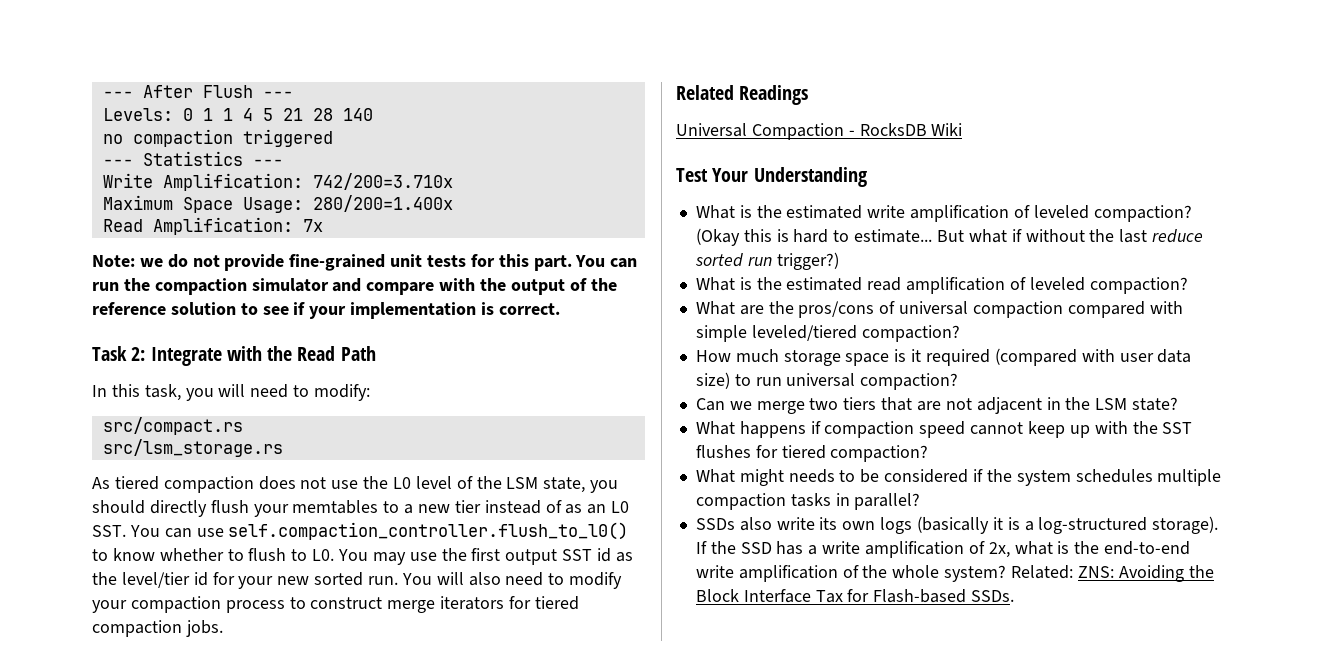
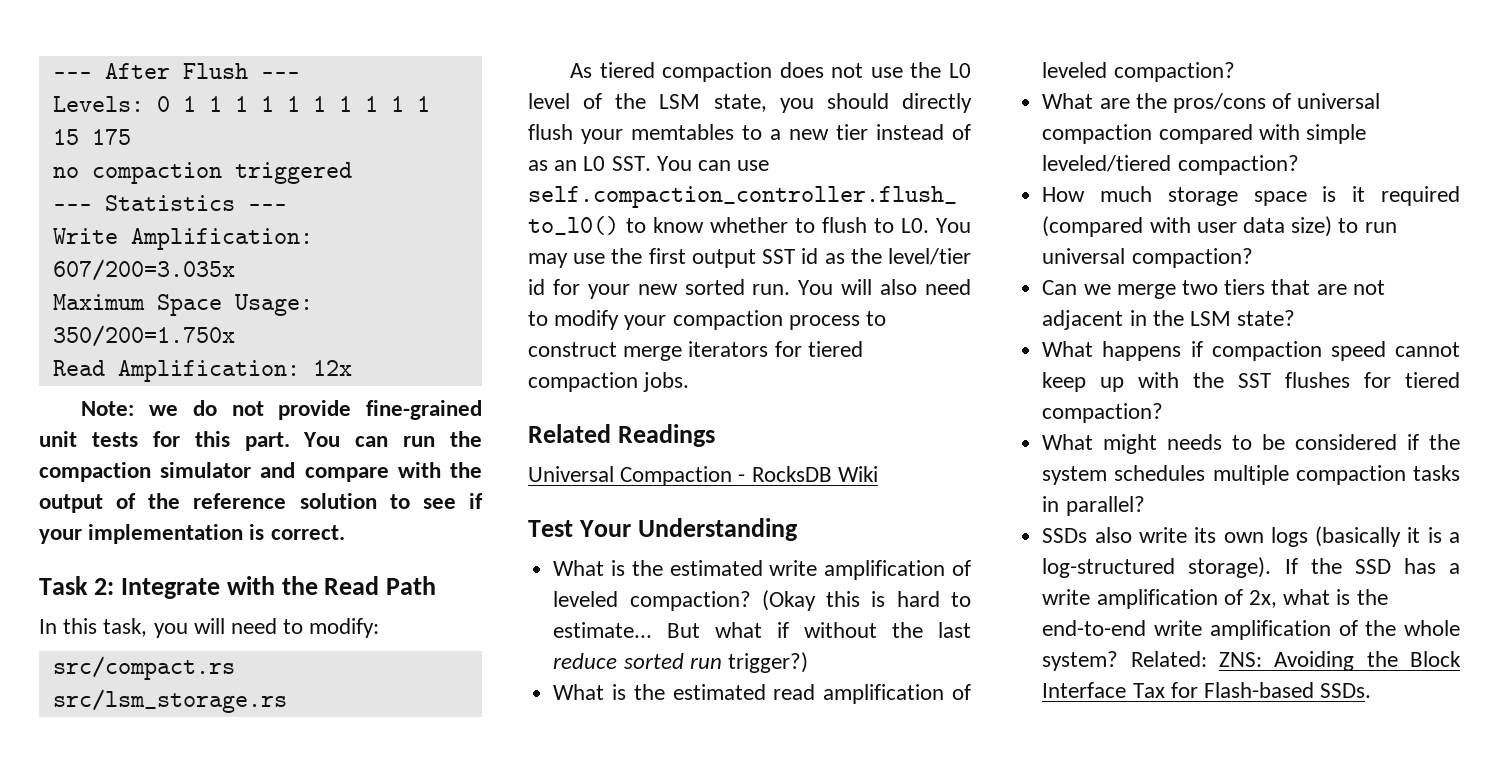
[242,108,373,121] 4 5 21 28 140 -> [234,96,430,112] [52,129,131,145] 1 1 1 1 1 1 1 1 15 175
[312,173,453,190] 742/200=3.710x -> [52,259,235,281] 607/200=3.035x
[312,195,453,212] 280/200=1.400x -> [52,325,235,347] 350/200=1.750x
[302,219,323,232] 7x -> [312,360,352,376] 12x

